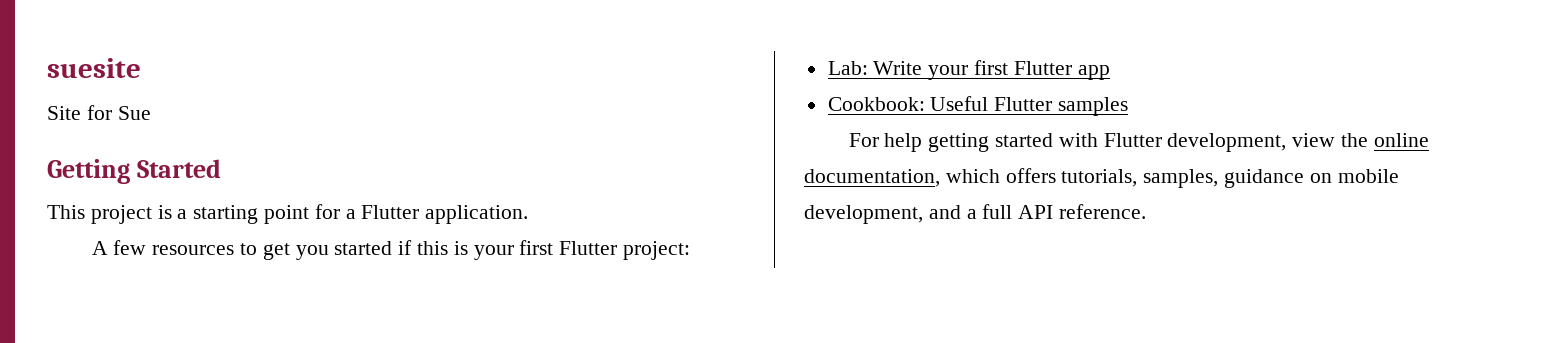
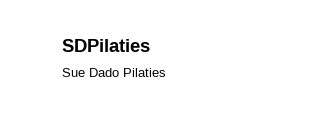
[47,58,141,78] [47,105,151,120] [47,159,222,184] [47,204,529,224] [91,240,691,260] [827,60,1110,80] [827,96,1129,116] [848,133,1429,152] [804,168,1399,188] [804,204,1147,224] suesite // Site for Sue // Getting Started // This project is a starting point for a Flutter application. // A few resources to get you started if this is your first Flutter project: // Lab: Write your first Flutter app // Cookbook: Useful Flutter samples // For help getting started with Flutter development, view the online documentation, which offers tutorials, samples, guidance on mobile development, and a full API reference. -> [62,39,150,52] [62,68,166,77] SDPilaties // Sue Dado Pilaties

